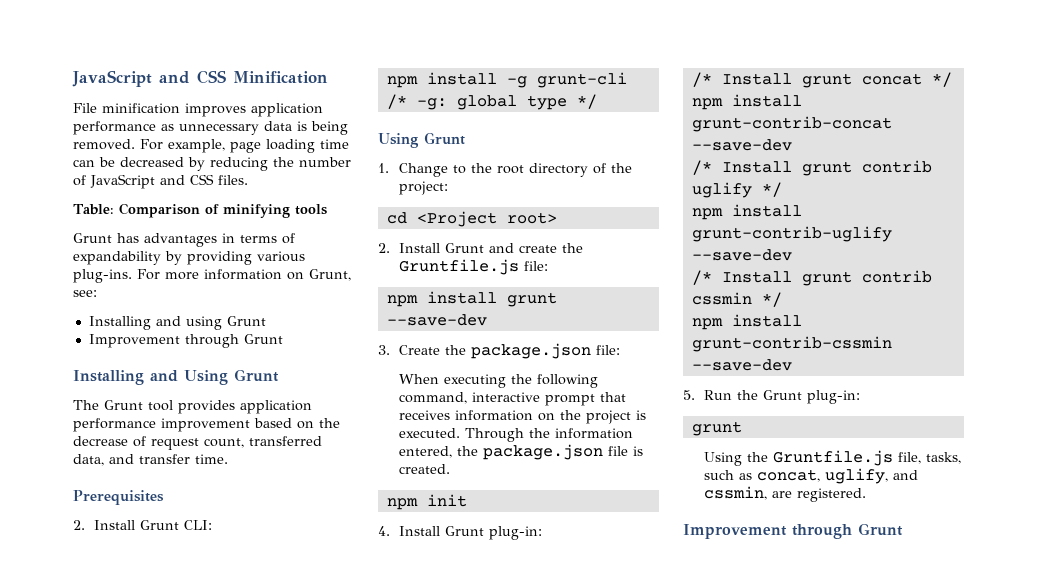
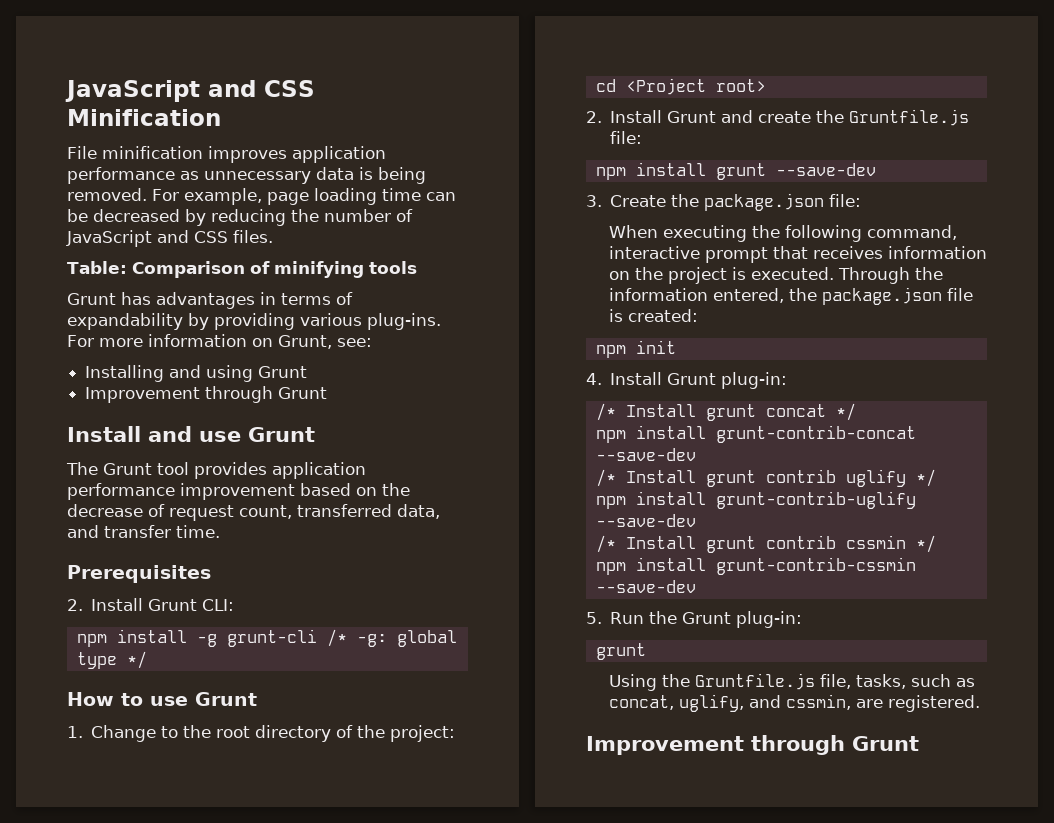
[73,370,228,385] Installing and Using -> [67,426,241,442] Install and use
[378,133,419,148] Using -> [67,692,188,706] How to use
[399,464,451,474] created. -> [627,309,698,322] created:

